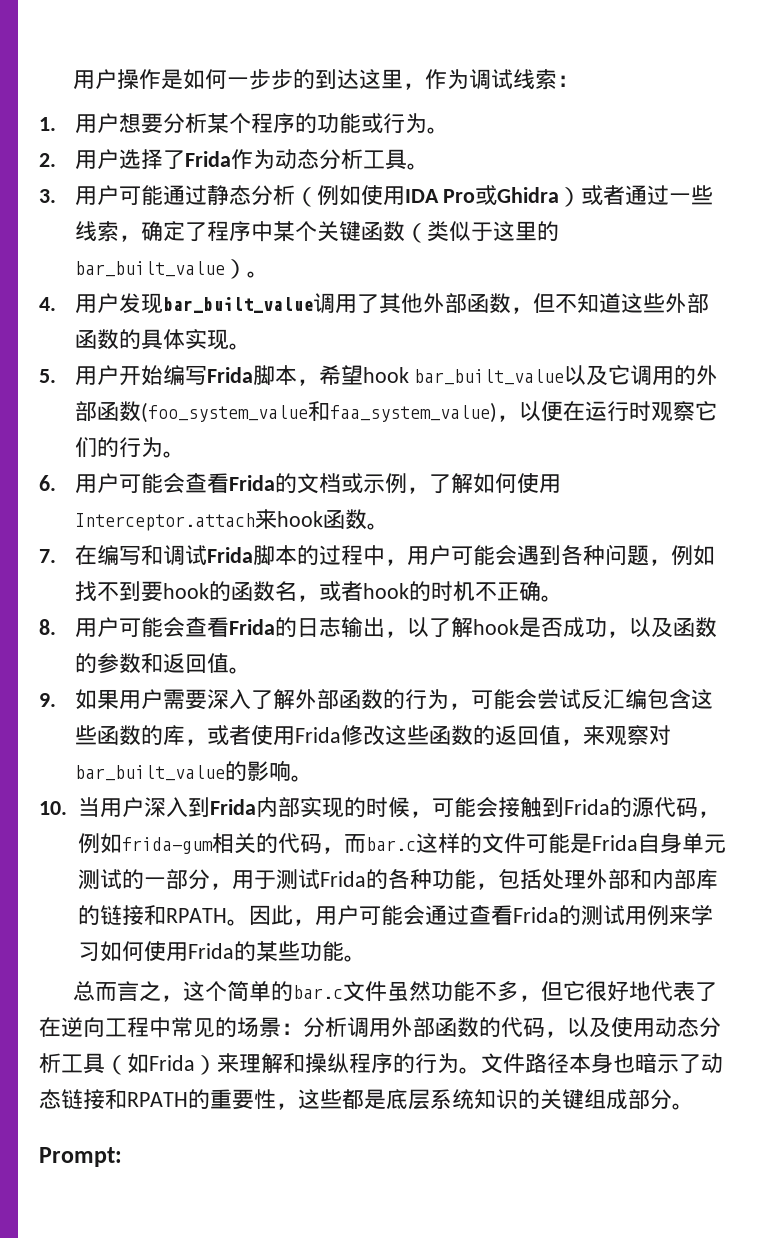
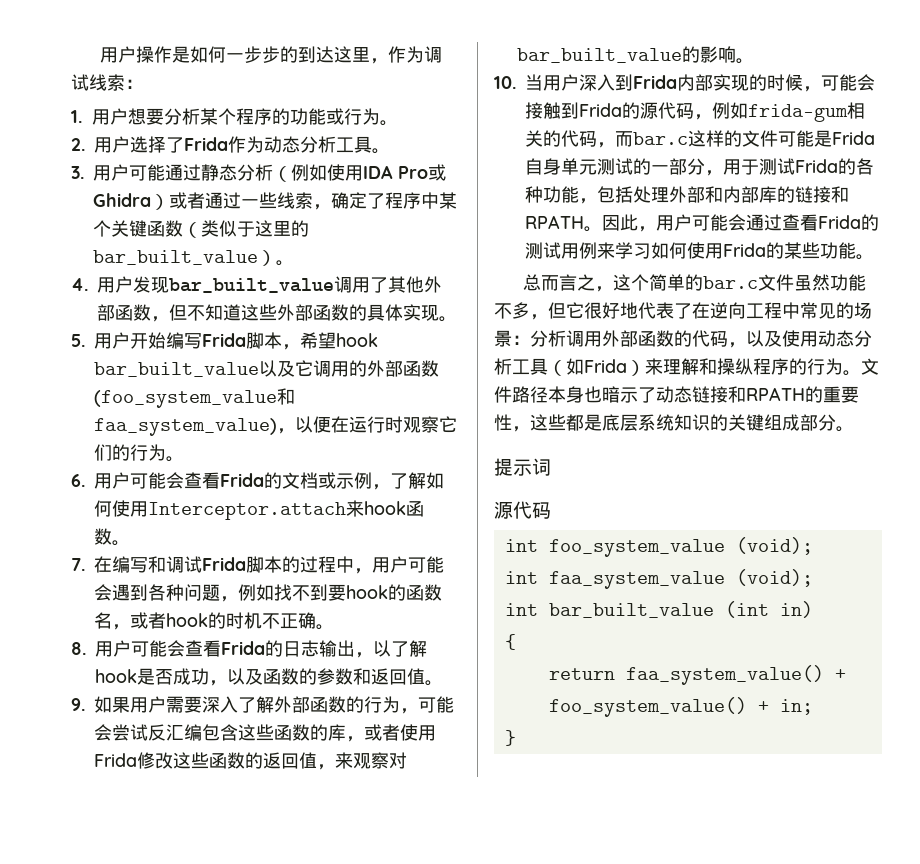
[39,1147,122,1167] Prompt: -> [494,458,551,476] [494,501,551,519] [504,537,813,557] [504,569,813,589] [504,601,813,618] [504,634,516,650] [548,665,846,685] [548,697,813,717] [504,730,516,746] 提示词 // 源代码 // int foo_system_value (void); // int faa_system_value (void); // int bar_built_value (int in) // { // return faa_system_value() + foo_system_value() + in; // }

